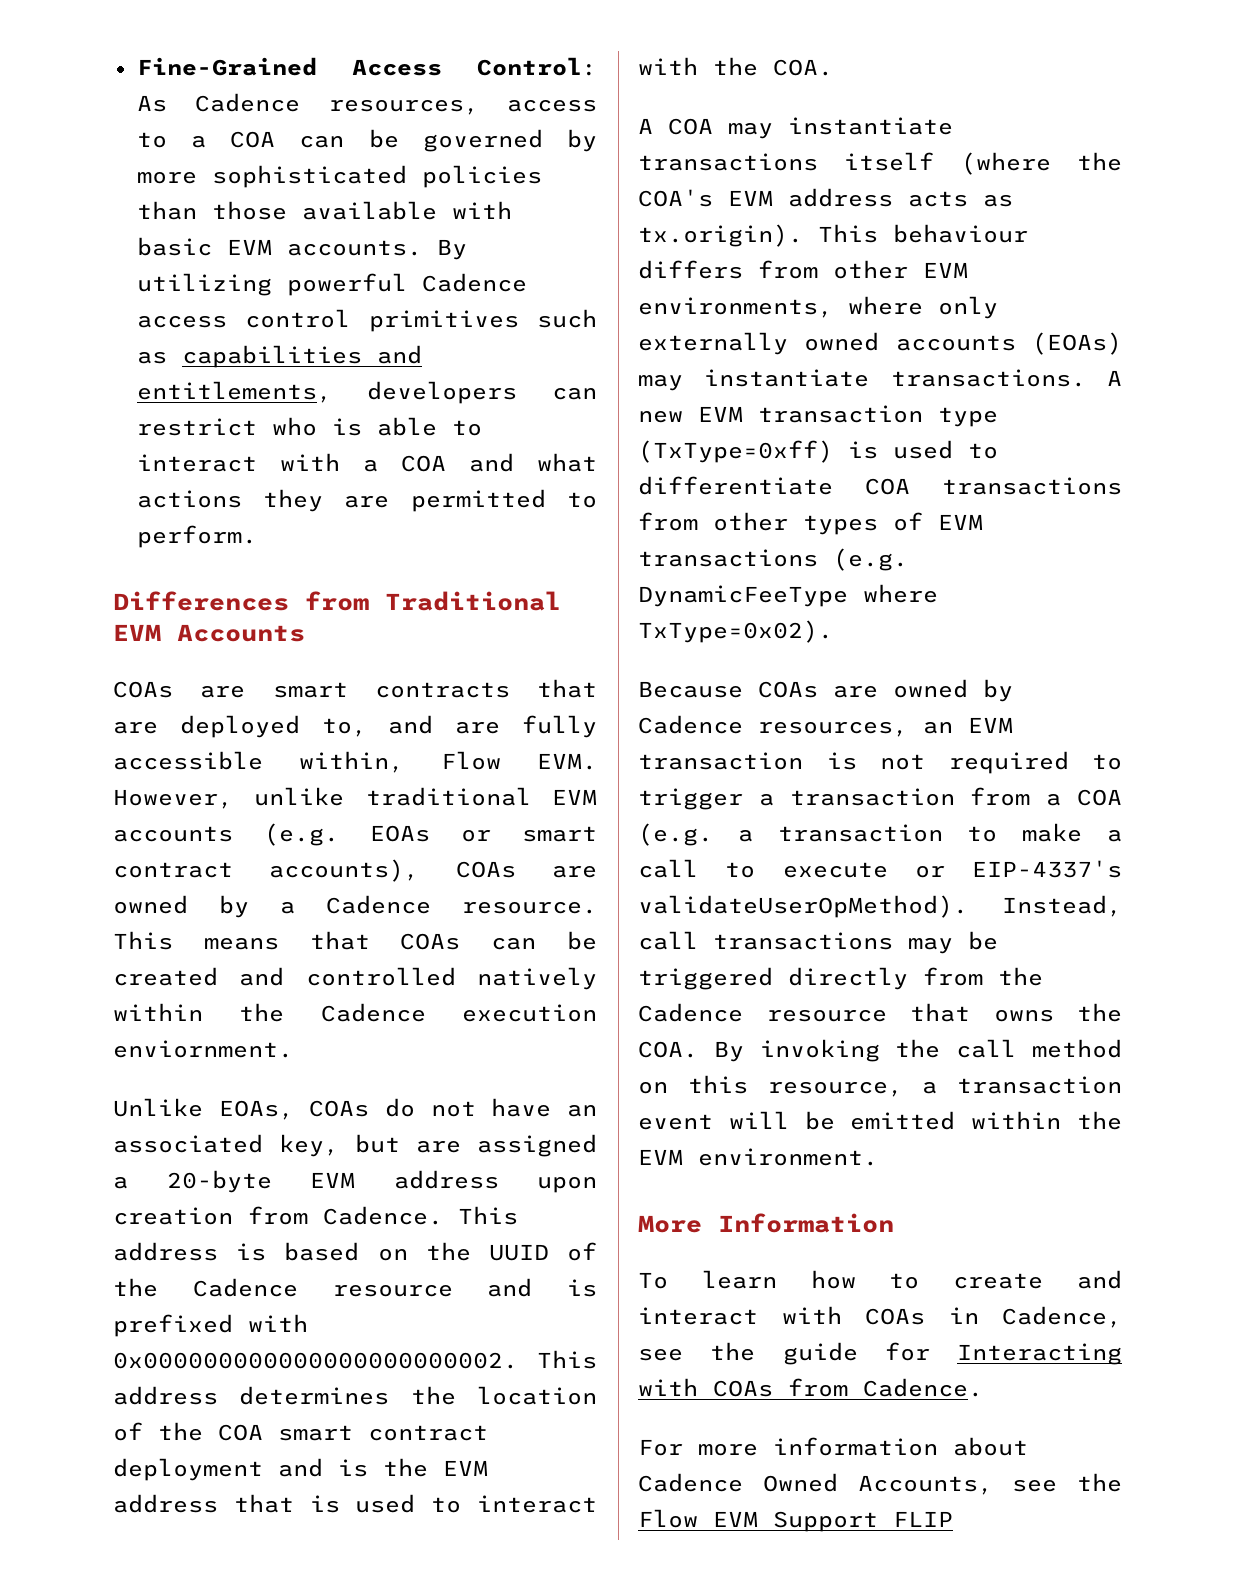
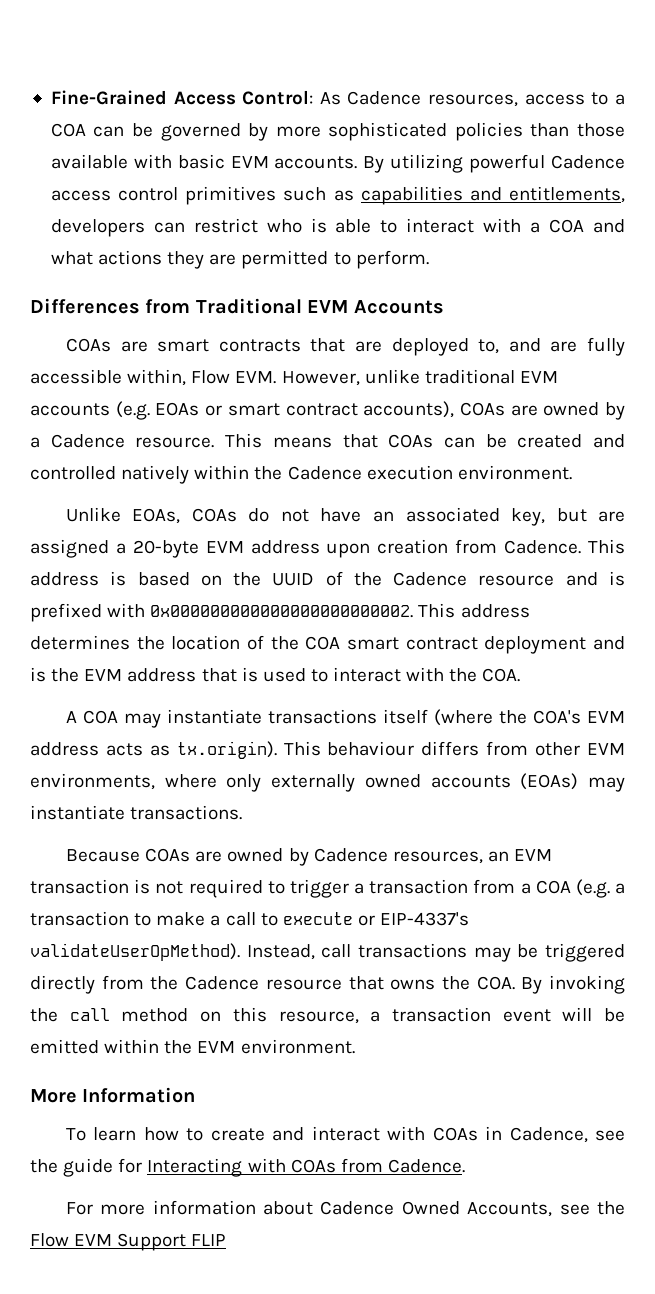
[113,1040,293,1058] enviornment. -> [457,465,572,480] environment.
[1107,370,1122,386] [638,405,998,427] [638,440,998,463] [638,476,1122,495] [638,512,983,535] [638,548,908,571] [638,584,938,607] [638,620,833,643] A new EVM transaction type (TxType=0xff) is used to differentiate COA transactions from other types of EVM transactions (e.g. DynamicFeeType where TxType=0x02). -> (243, 812) none

